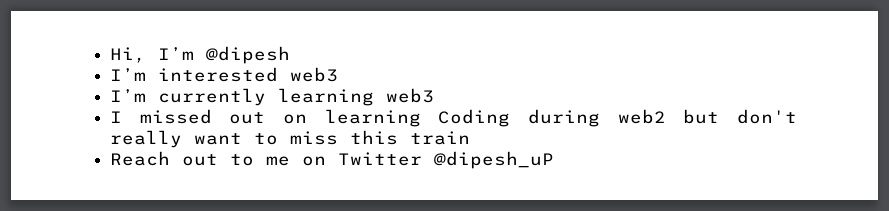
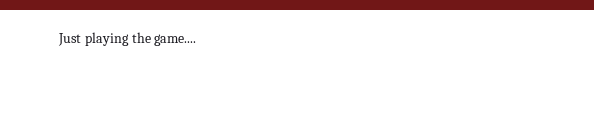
[110,46,291,64] [110,67,339,82] [110,88,435,106] [110,109,797,127] [110,130,471,148] [110,151,555,169] Hi, I’m @dipesh // I’m interested web3 // I’m currently learning web3 // I missed out on learning Coding during web2 but don't really want to miss this train // Reach out to me on Twitter @dipesh_uP -> [58,32,197,46] Just playing the game....

